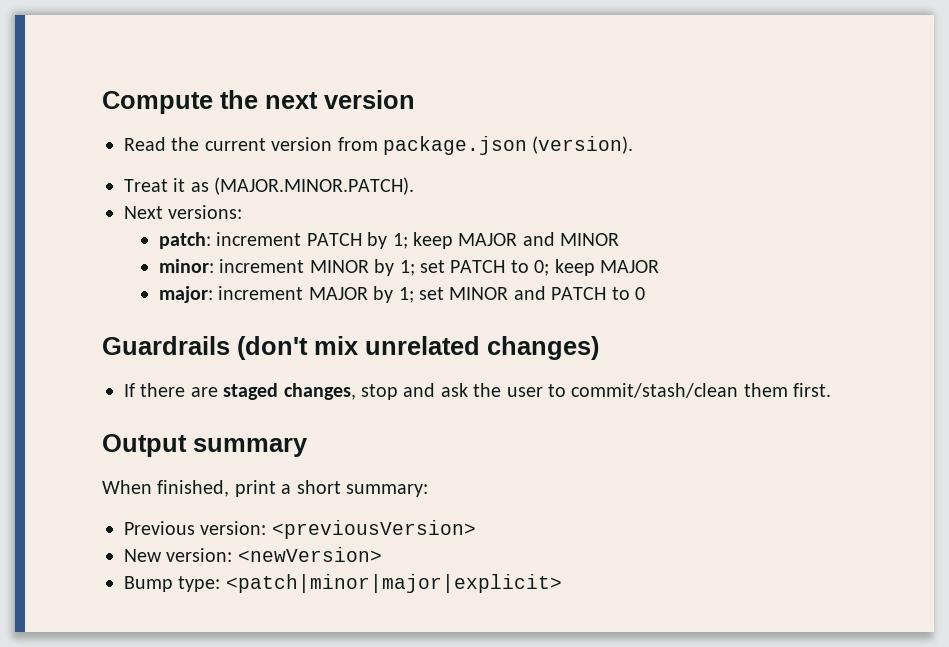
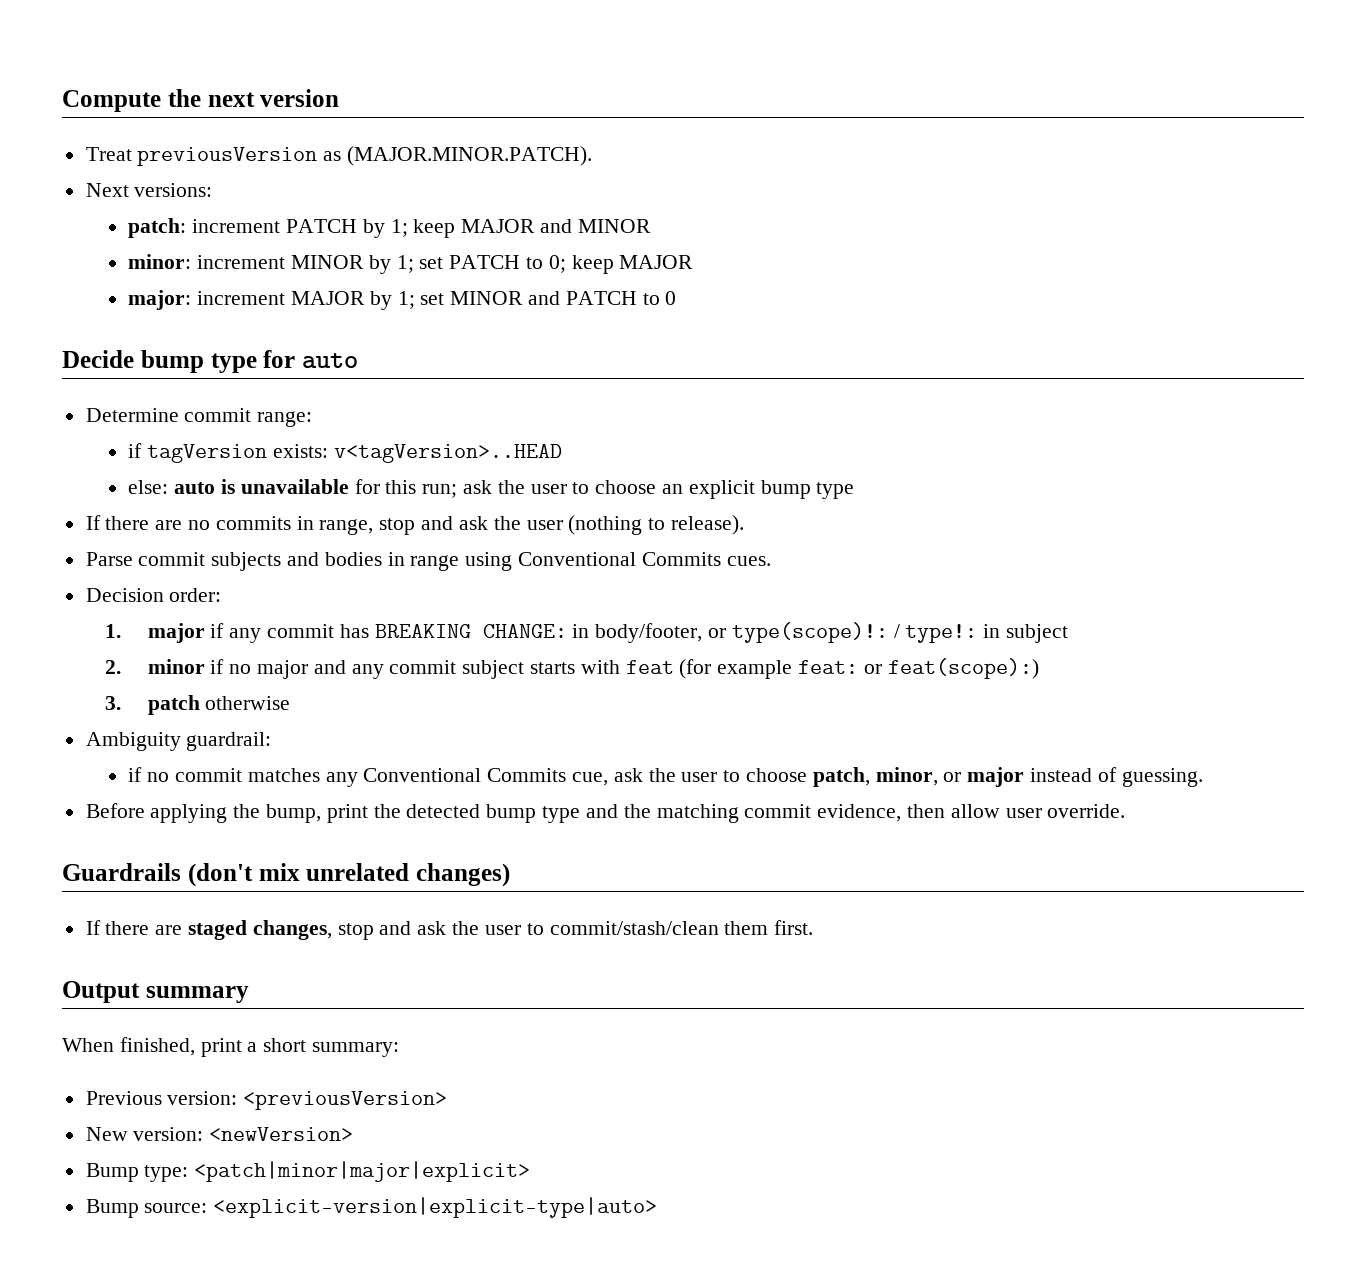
[124,136,634,155] // Read the current version from package.json (version). -> (340, 98) none
[173,178,186,192] it -> [137,147,318,166] previousVersion
(646, 293) none -> [62,350,358,373] [85,408,313,427] [128,443,562,463] [128,479,855,499] [85,515,744,535] [85,552,771,571] [85,588,222,602] [104,622,1068,643] [104,658,1039,679] [104,695,291,715] [85,732,272,751] [128,767,1203,787] [85,803,1126,823] // Decide bump type for auto // Determine commit range: // if tagVersion exists: v<tagVersion>..HEAD // else: auto is unavailable for this run; ask the user to choose an explicit bump type // If there are no commits in range, stop and ask the user (nothing to release). // Parse commit subjects and bodies in range using Conventional Commits cues. // Decision order: // 1. major if any commit has BREAKING CHANGE: in body/footer, or type(scope)!: / type!: in subject // 2. minor if no major and any commit subject starts with feat (for example feat: or feat(scope):) // 3. patch otherwise // Ambiguity guardrail: // if no commit matches any Conventional Commits cue, ask the user to choose patch, minor, or major instead of guessing. // Before applying the bump, print the detected bump type and the matching commit evidence, then allow user override.
(562, 583) none -> [85,1197,658,1218] // Bump source: <explicit-version|explicit-type|auto>

